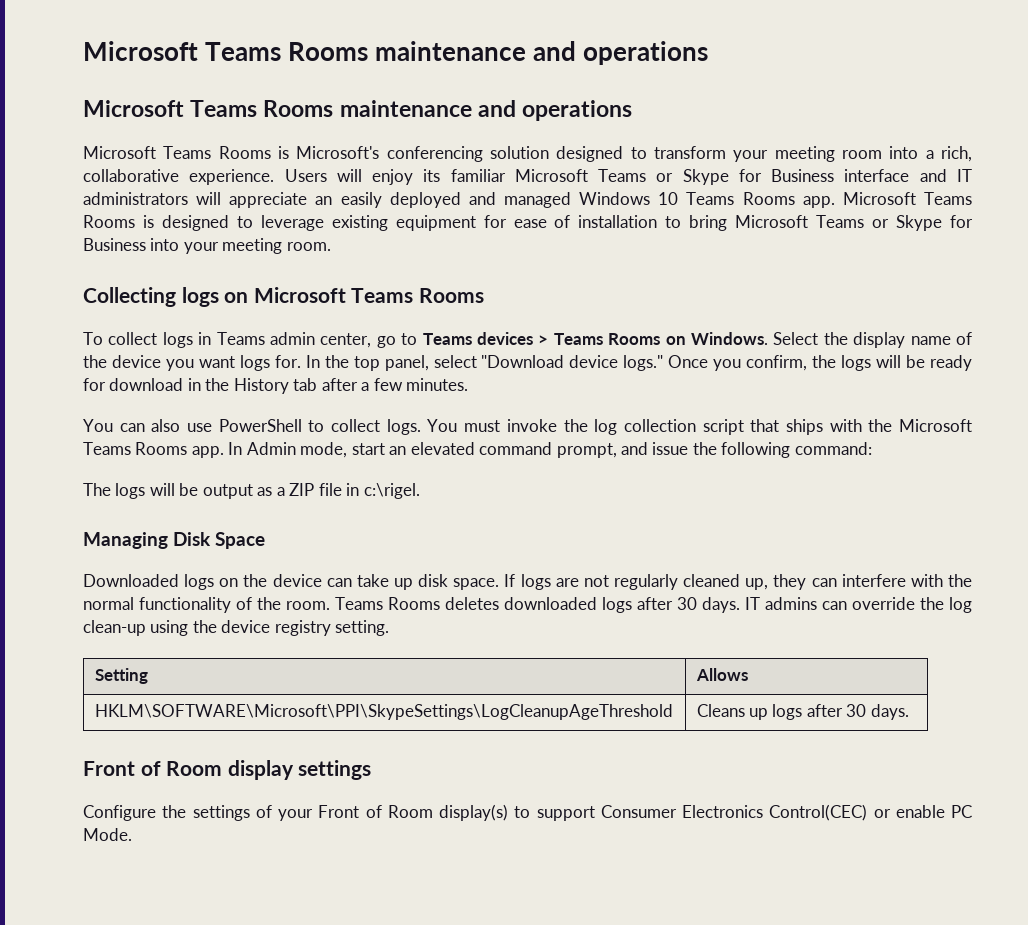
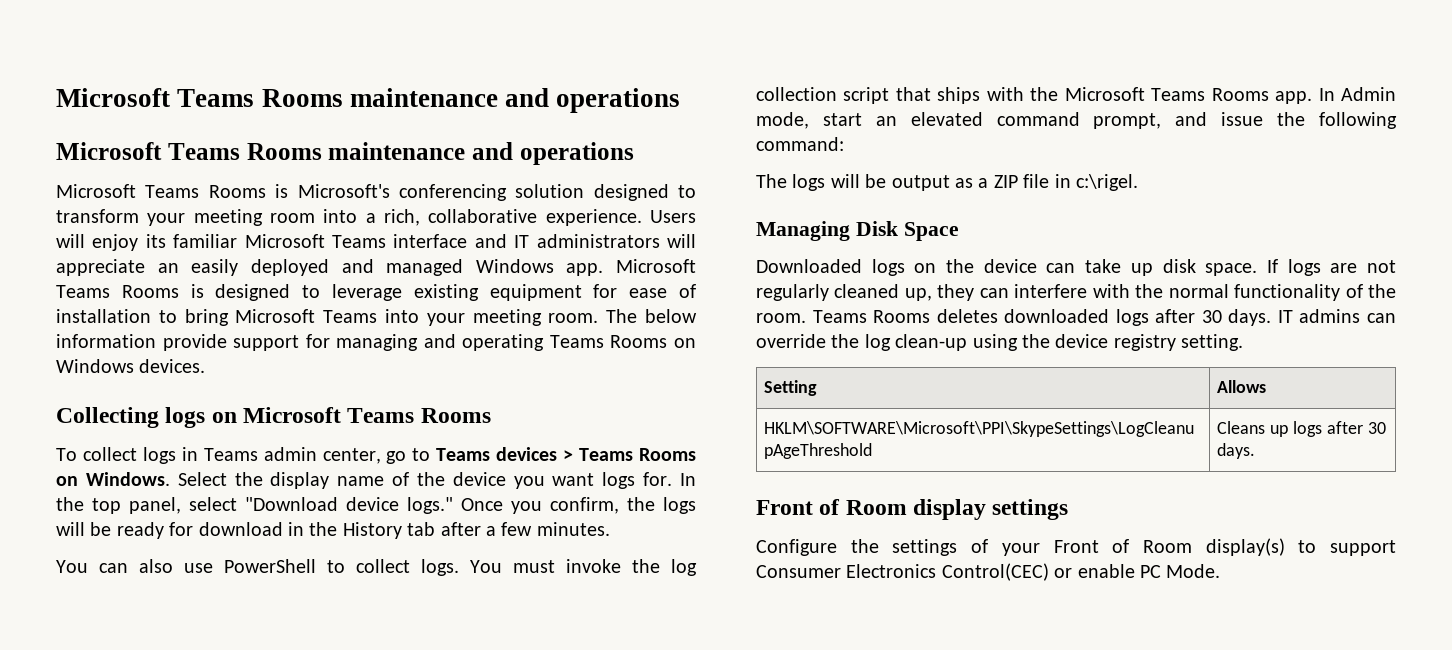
[656,169,835,185] or Skype for Business -> (386, 241) none
[658,192,795,205] 10 Teams Rooms -> (554, 266) none
[872,215,974,231] [83,238,146,251] or Skype for Business -> (378, 316) none
(331, 246) none -> [606,309,697,323] [56,334,696,351] [56,359,206,373] The below information provide support for managing and operating Teams Rooms on Windows devices.

